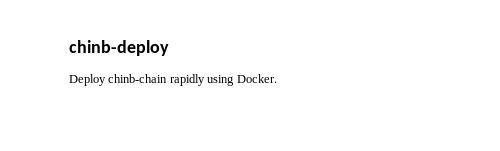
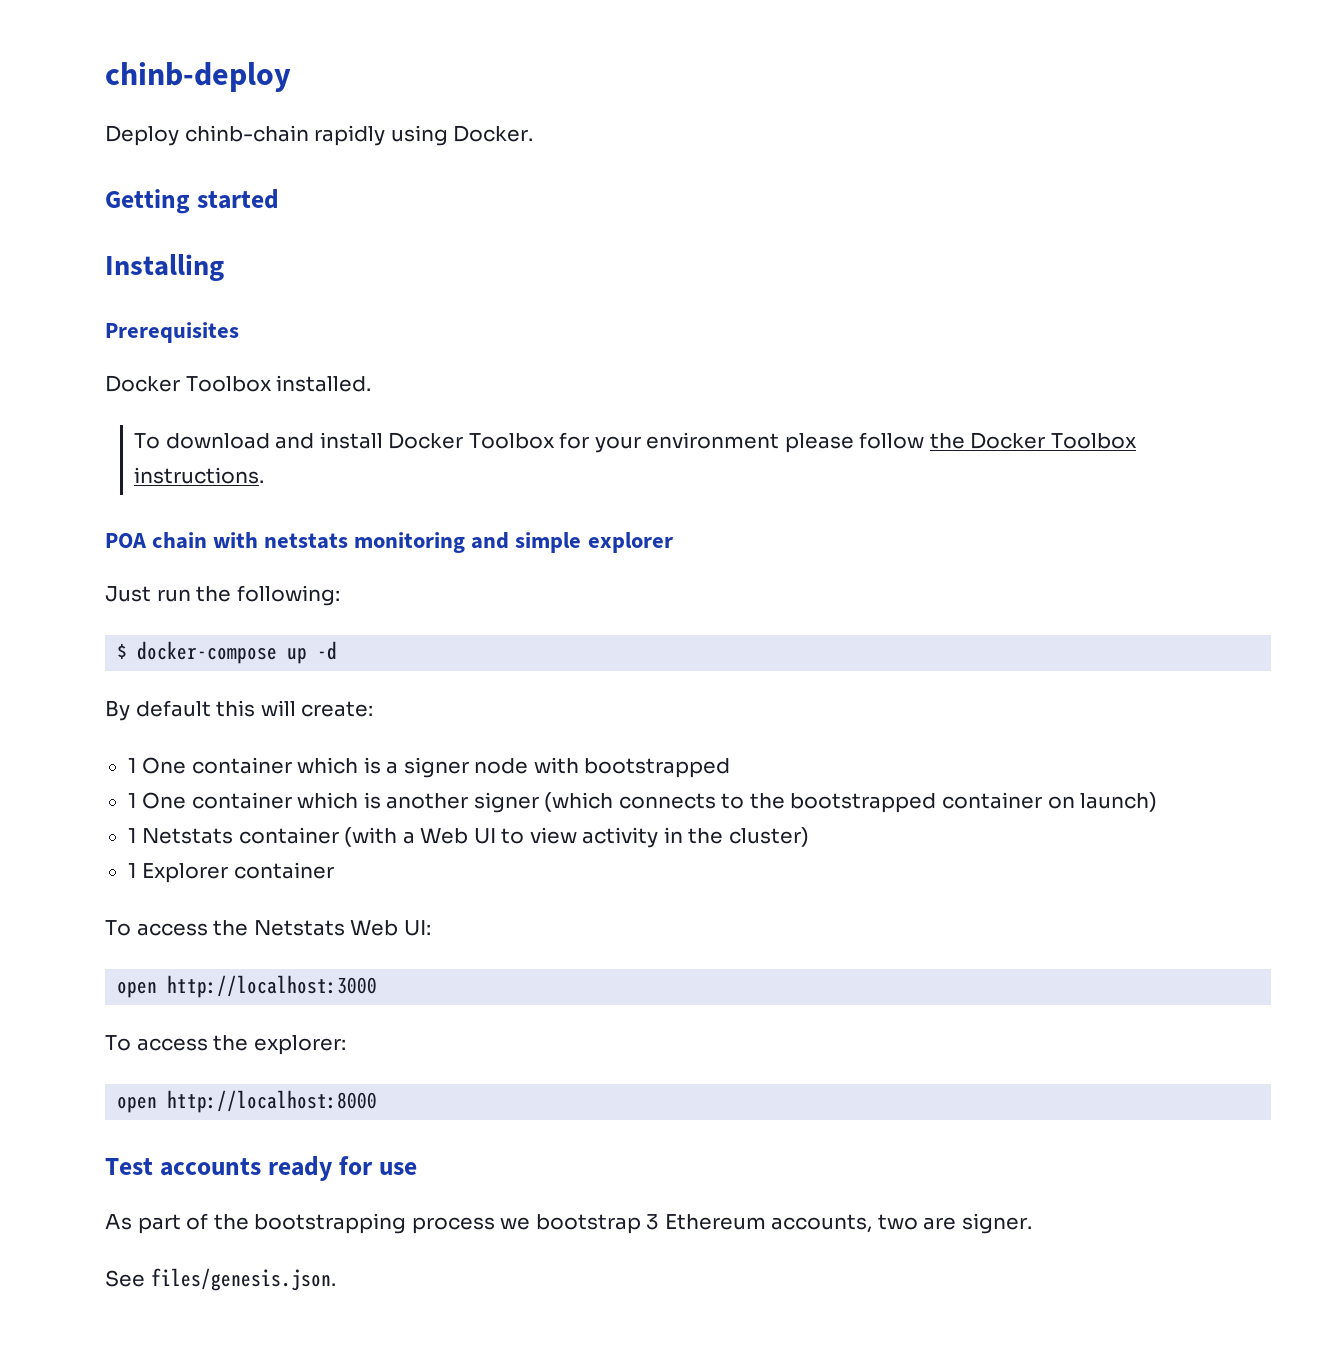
(277, 78) none -> [105,189,279,214] [105,254,224,281] [105,322,239,343] [105,375,372,392] [133,432,1137,453] [133,467,264,484] [105,532,673,553] [105,585,340,606] [117,641,338,664] [105,700,374,721] [127,757,731,778] [127,792,1158,813] [127,827,809,848] [127,862,334,883] [105,920,431,936] [117,975,378,998] [105,1035,346,1055] [117,1090,378,1113] [105,1156,417,1181] [105,1213,1032,1234] [105,1268,336,1291] // Getting started // Installing // Prerequisites // Docker Toolbox installed. // To download and install Docker Toolbox for your environment please follow the Docker Toolbox instructions. // POA chain with netstats monitoring and simple explorer // Just run the following: // $ docker-compose up -d // By default this will create: // 1 One container which is a signer node with bootstrapped // 1 One container which is another signer (which connects to the bootstrapped container on launch) // 1 Netstats container (with a Web UI to view activity in the cluster) // 1 Explorer container // To access the Netstats Web UI: // open http://localhost:3000 // To access the explorer: // open http://localhost:8000 // Test accounts ready for use // As part of the bootstrapping process we bootstrap 3 Ethereum accounts, two are signer. // See files/genesis.json.

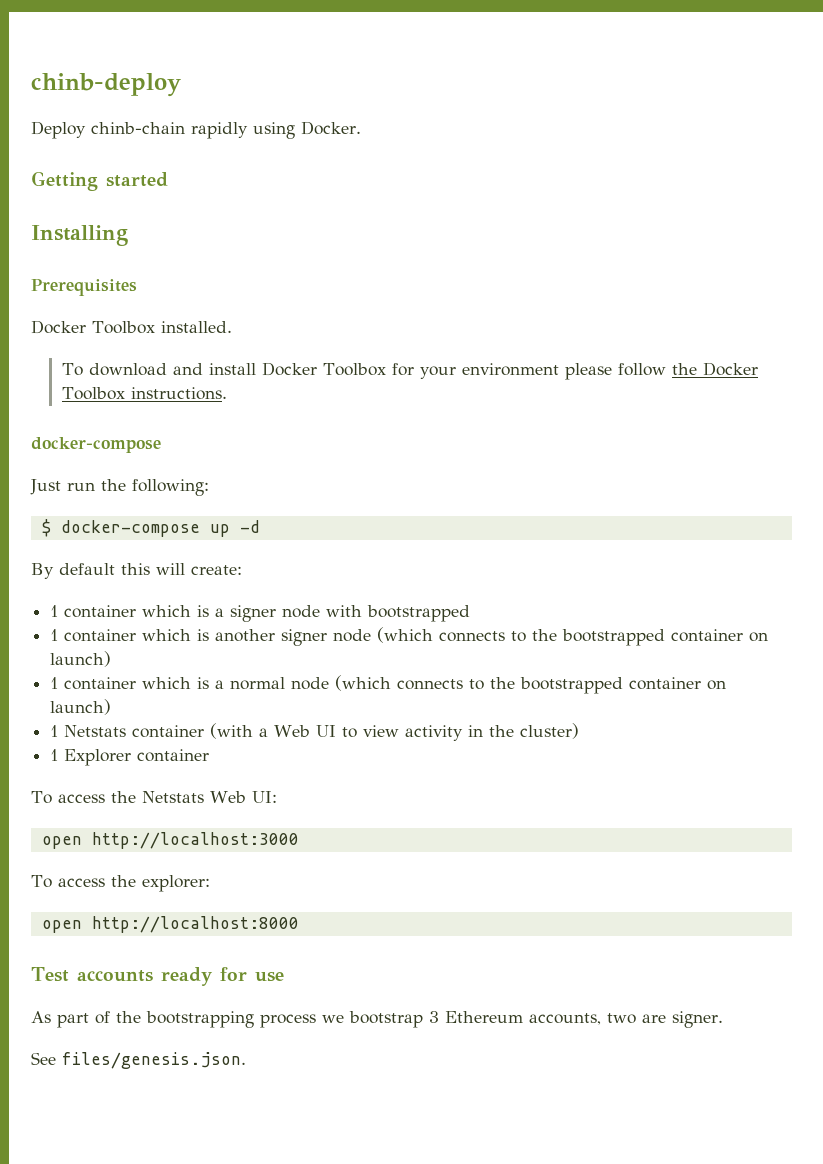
[105,532,673,553] POA chain with netstats monitoring and simple explorer -> [31,437,161,453] docker-compose
[142,757,187,774] One -> (59, 611) none
[142,792,187,809] One -> (59, 635) none
(539, 802) none -> [333,627,769,646] [50,651,112,667] [50,677,330,690] node (which connects to the bootstrapped container on launch) // 1 container which is a normal node

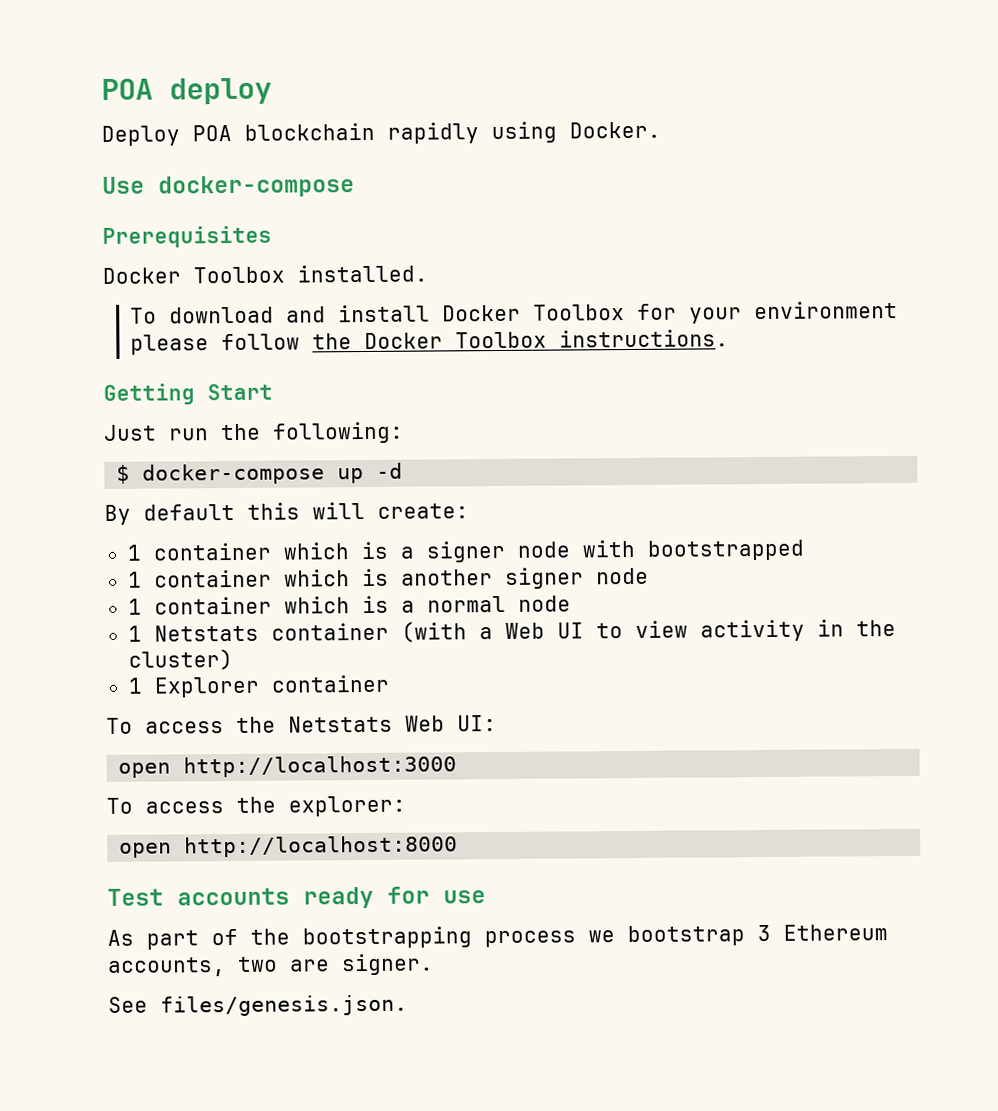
[31,73,181,97] chinb-deploy -> [101,77,272,105] POA deploy
[91,122,185,134] chinb-chain -> [192,122,375,142] POA blockchain
[31,171,168,191] [31,225,128,246] Getting started // Installing -> [102,175,355,198] Use docker-compose
[31,437,161,453] docker-compose -> [103,383,273,405] Getting Start
[377,627,769,646] [50,651,112,667] (which connects to the bootstrapped container on launch) -> (649, 576) none
[335,675,727,694] [50,699,112,715] (which connects to the bootstrapped container on launch) -> (571, 603) none

